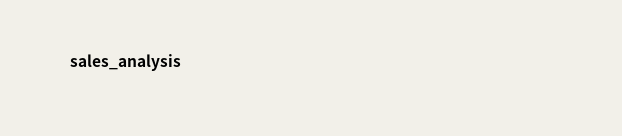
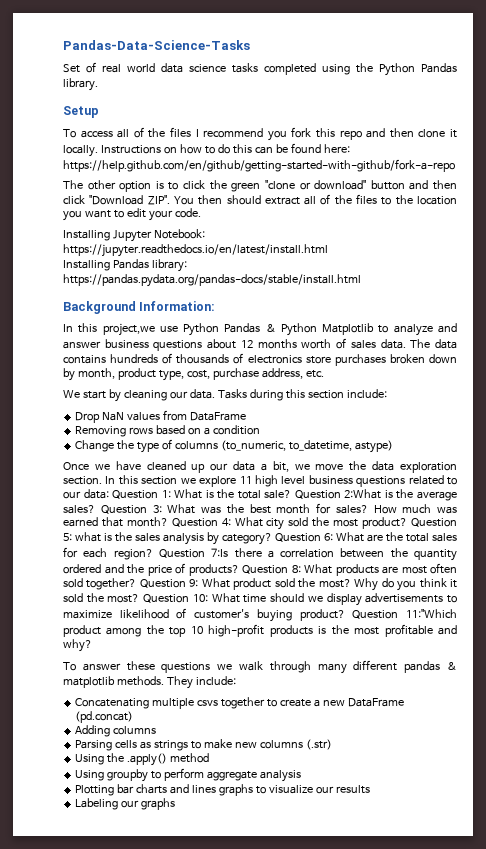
[70,54,181,71] sales_analysis -> [63,40,250,50] [63,62,457,76] [63,78,98,91] [63,106,99,118] [63,127,458,141] [63,143,350,157] [63,159,455,172] [63,180,458,192] [63,194,458,205] [63,208,201,221] [63,229,205,242] [63,244,328,257] [63,259,187,272] [63,274,361,287] [63,301,216,314] [63,323,457,336] [63,338,458,351] [63,353,457,366] [63,368,324,381] [63,389,387,402] [75,410,246,423] [75,425,260,437] [75,439,393,453] [63,461,458,473] [63,475,458,487] [63,489,458,501] [63,503,457,514] [63,517,458,530] [63,532,457,545] [63,547,458,561] [63,563,457,576] [63,578,457,591] [63,593,457,606] [63,608,457,622] [63,624,457,637] [63,639,92,652] [63,660,458,674] [63,676,236,689] [75,697,404,709] [75,711,134,723] [75,725,157,737] [75,739,332,751] [75,753,210,766] [75,768,301,782] [75,784,370,796] [75,798,176,810] Pandas-Data-Science-Tasks // Set of real world data science tasks completed using the Python Pandas library. // Setup // To access all of the files I recommend you fork this repo and then clone it locally. Instructions on how to do this can be found here: https://help.github.com/en/github/getting-started-with-github/fork-a-repo // The other option is to click the green "clone or download" button and then click "Download ZIP". You then should extract all of the files to the location you want to edit your code. // Installing Jupyter Notebook: https://jupyter.readthedocs.io/en/latest/install.html // Installing Pandas library: https://pandas.pydata.org/pandas-docs/stable/install.html // Background Information: // In this project,we use Python Pandas & Python Matplotlib to analyze and answer business questions about 12 months worth of sales data. The data contains hundreds of thousands of electronics store purchases broken down by month, product type, cost, purchase address, etc. // We start by cleaning our data. Tasks during this section include: // Drop NaN values from DataFrame // Removing rows based on a condition // Change the type of columns (to_numeric, to_datetime, astype) // Once we have cleaned up our data a bit, we move the data exploration section. In this section we explore 11 high level business questions related to our data: Question 1: What is the total sale? Question 2:What is the average sales? Question 3: What was the best month for sales? How much was earned that month? Question 4: What city sold the most product? Question 5: what is the sales analysis by category? Question 6: What are the total sales for each region? Question 7:Is there a correlation between the quantity ordered and the price of products? Question 8: What products are most often sold together? Question 9: What product sold the most? Why do you think it sold the most? Question 10: What time should we display advertisements to maximize likelihood of customer's buying product? Question 11:"Which product among the top 10 high-profit products is the most profitable and why? // To answer these questions we walk through many different pandas & matplotlib methods. They include: // Concatenating multiple csvs together to create a new DataFrame (pd.concat) // Adding columns // Parsing cells as strings to make new columns (.str) // Using the .apply() method // Using groupby to perform aggregate analysis // Plotting bar charts and lines graphs to visualize our results // Labeling our graphs

